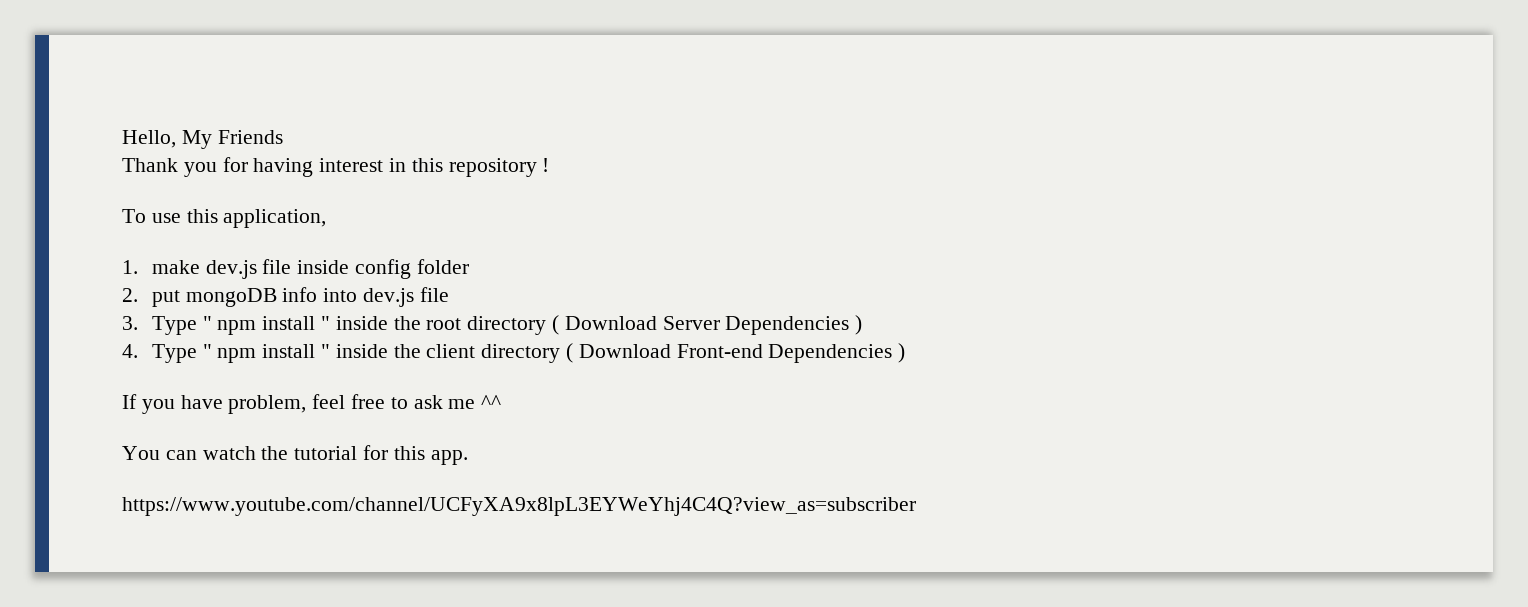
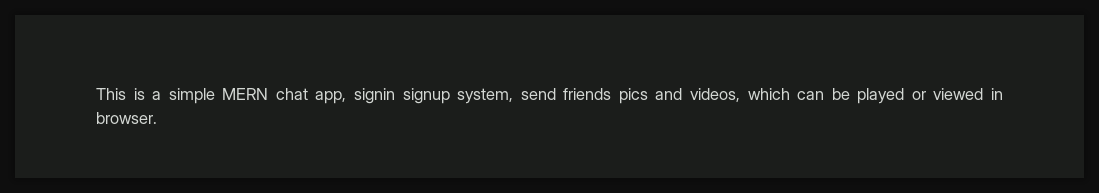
[122,130,283,149] [122,157,550,177] [122,209,327,228] [122,259,469,279] [122,287,449,307] [122,315,863,335] [122,343,906,363] [122,394,502,414] [122,445,468,465] [122,497,916,516] Hello, My Friends // Thank you for having interest in this repository ! // To use this application, // 1. make dev.js file inside config folder // 2. put mongoDB info into dev.js file // 3. Type " npm install " inside the root directory ( Download Server Dependencies ) // 4. Type " npm install " inside the client directory ( Download Front-end Dependencies ) // If you have problem, feel free to ask me ^^ // You can watch the tutorial for this app. // https://www.youtube.com/channel/UCFyXA9x8lpL3EYWeYhj4C4Q?view_as=subscriber -> [96,88,1003,104] [96,112,157,124] This is a simple MERN chat app, signin signup system, send friends pics and videos, which can be played or viewed in browser.

